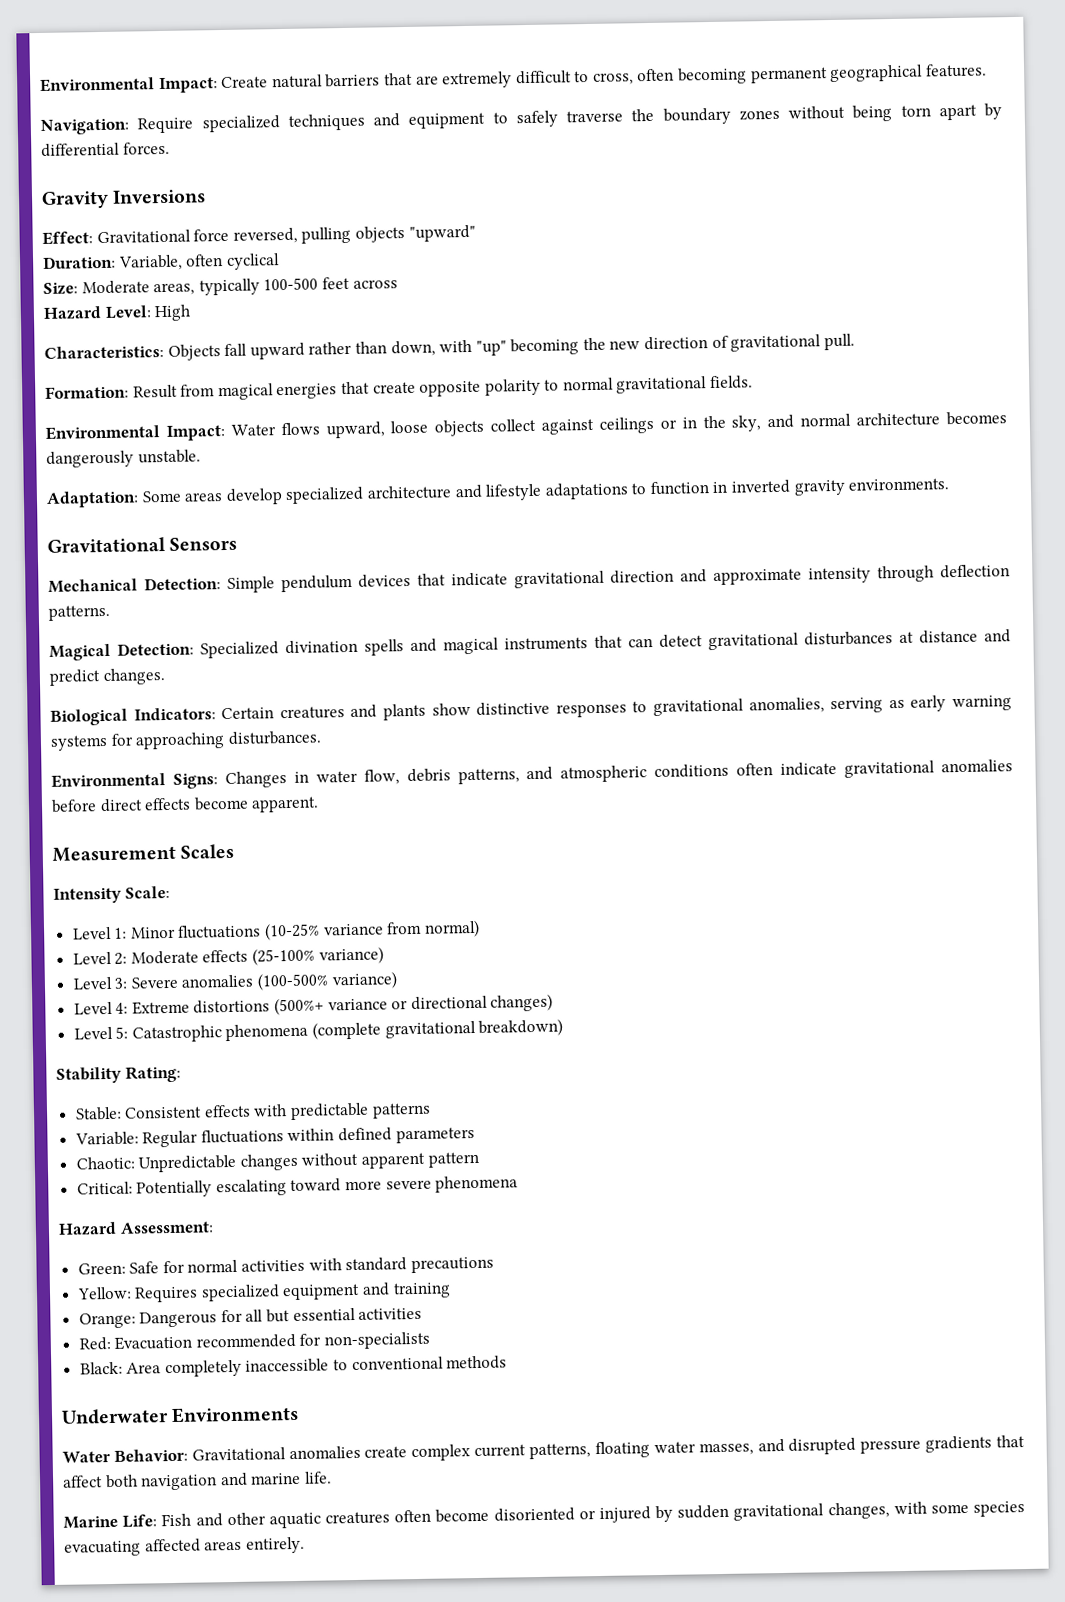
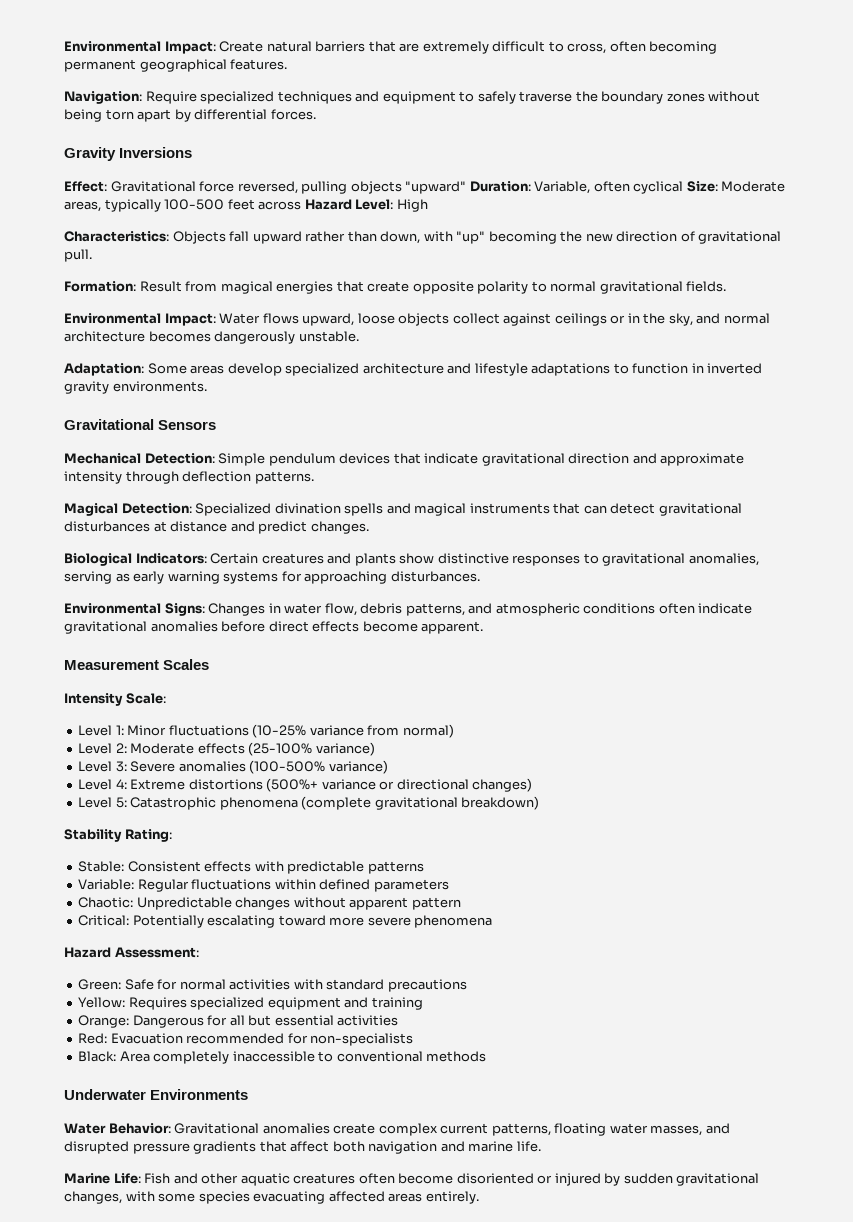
(476, 233) // -> (467, 187) none
(280, 261) // -> (684, 187) none
(398, 284) // -> (302, 205) none

